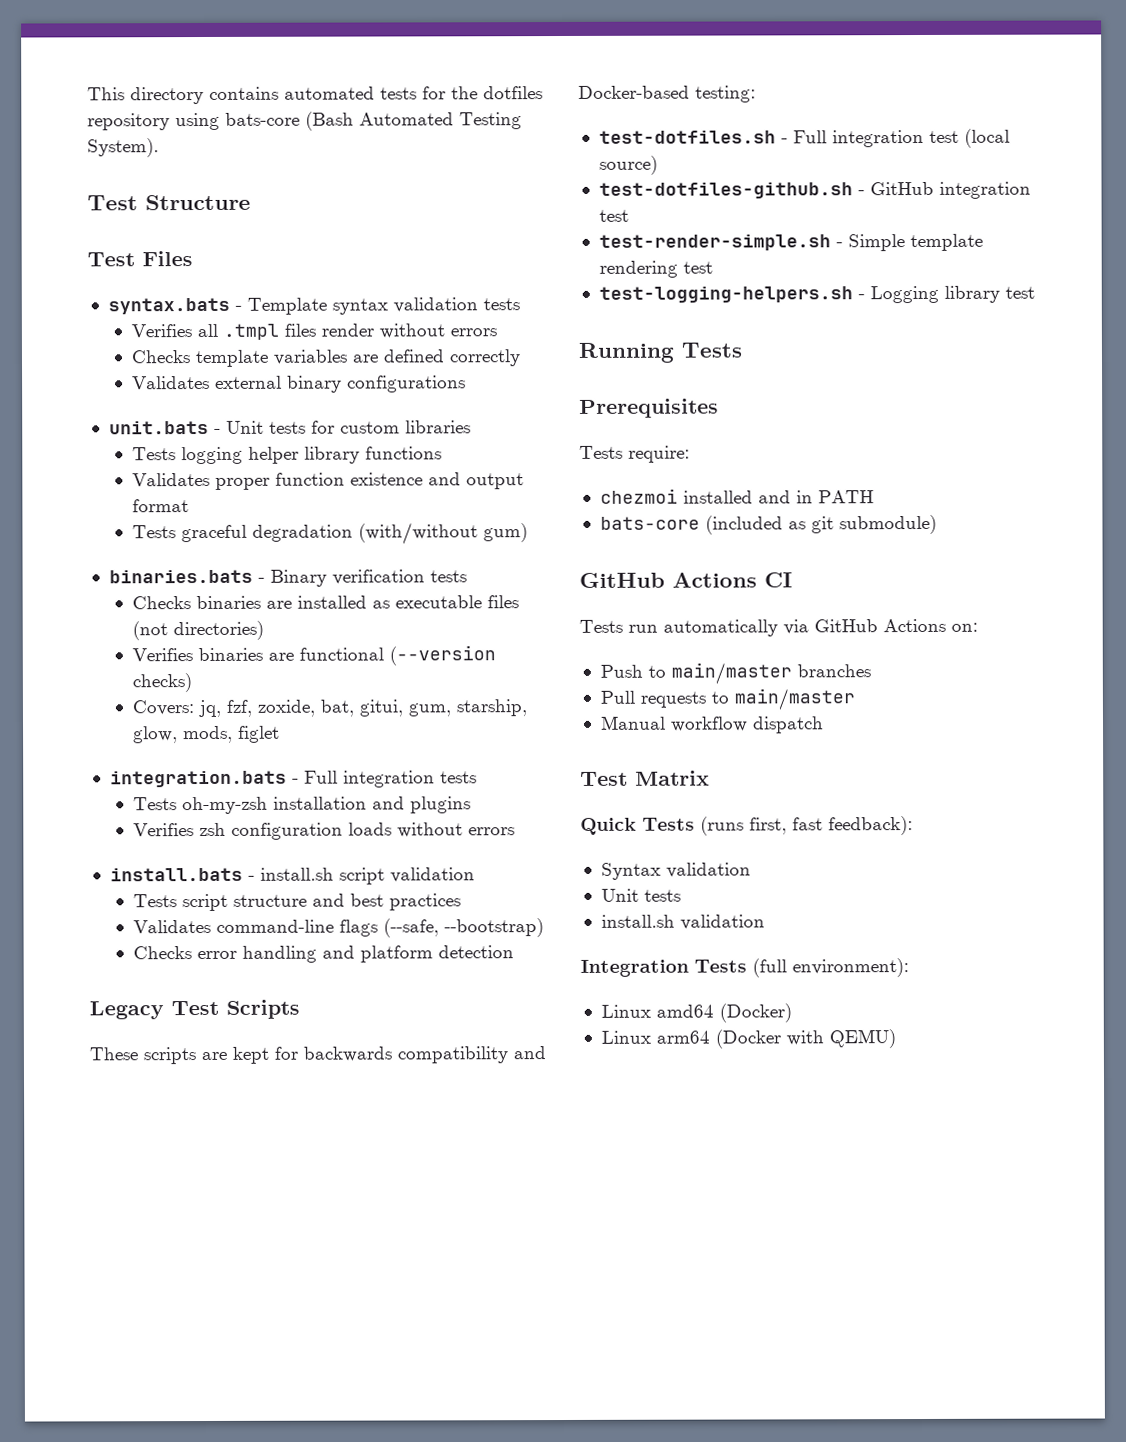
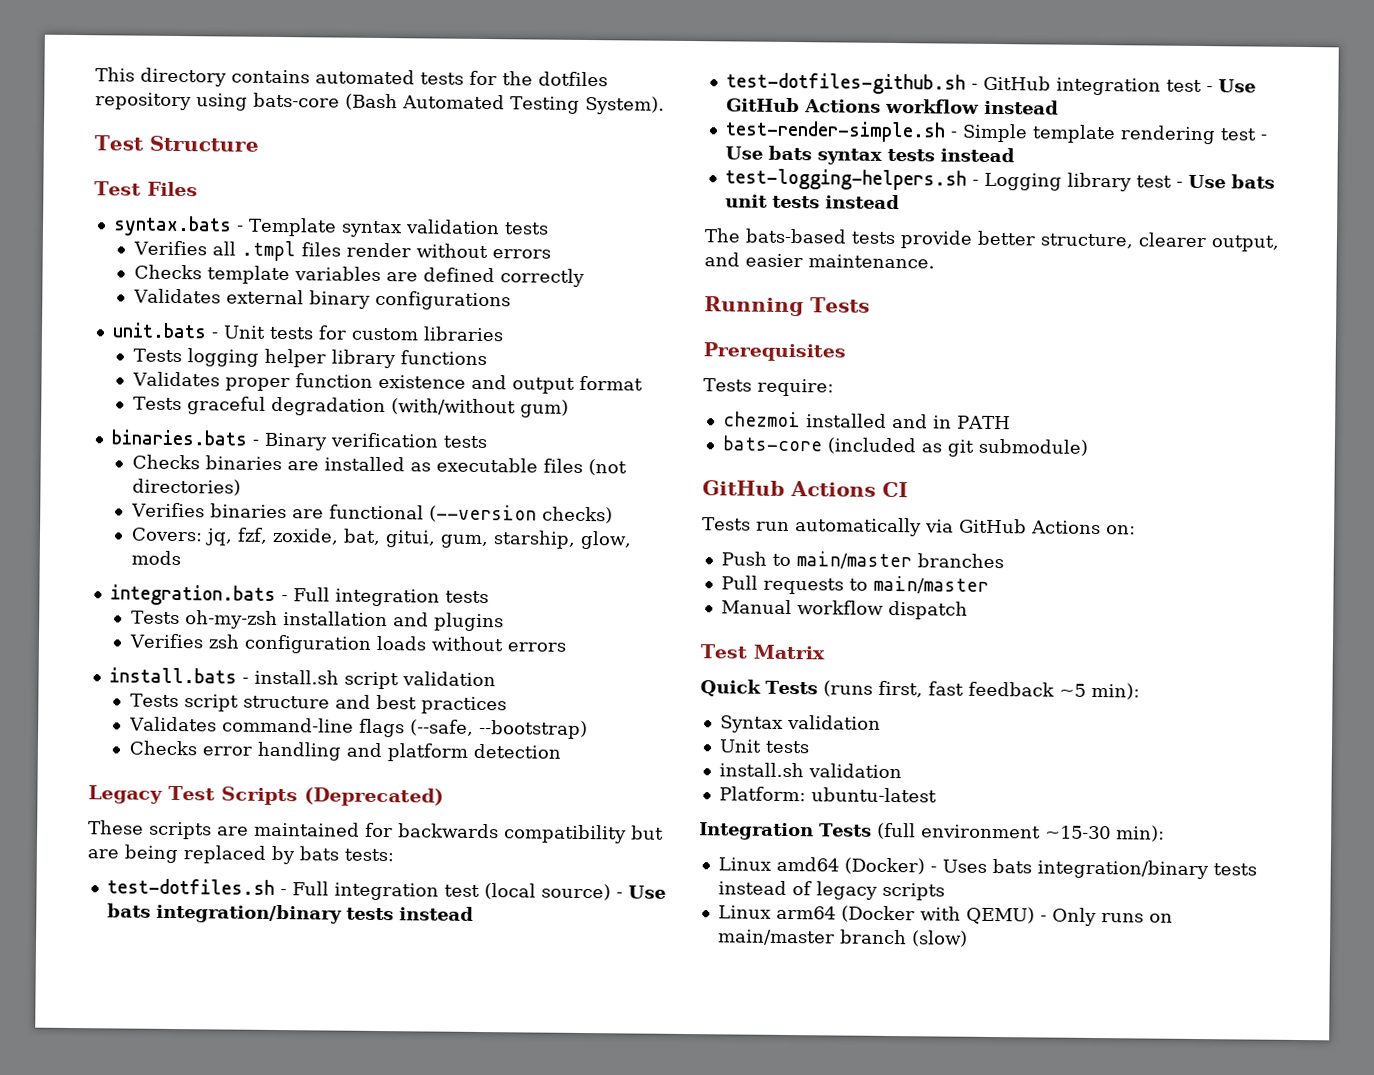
[182,725,280,744] mods, figlet -> [130,550,181,566] mods
(300, 1009) none -> [303,787,444,807] (Deprecated)
[232,1046,269,1064] kept -> [254,821,360,837] maintained
[513,1046,546,1060] [578,85,756,103] and Docker-based testing: -> [631,825,664,840] [87,844,394,865] but are being replaced by bats tests:
(658, 165) none -> [615,885,666,899] [106,903,474,924] - Use bats integration/binary tests instead
(629, 215) none -> [1205,79,1256,93] [725,97,1059,115] - Use GitHub Actions workflow instead
(713, 267) none -> [1259,134,1267,141] [724,145,1015,165] - Use bats syntax tests instead
(1035, 292) none -> [1175,174,1275,189] [724,194,900,210] [704,228,1279,252] [704,252,935,269] - Use bats unit tests instead // The bats-based tests provide better structure, clearer output, and easier maintenance.
[828,816,913,836] feedback): -> [967,681,1140,700] feedback ~5 min):
(765, 922) none -> [718,786,937,803] // Platform: ubuntu-latest
[792,958,909,978] environment): -> [920,824,1165,842] environment ~15-30 min):
(792, 1013) none -> [929,858,1257,880] [717,880,945,901] - Uses bats integration/binary tests instead of legacy scripts
(896, 1039) none -> [1039,907,1173,927] [717,929,968,947] - Only runs on main/master branch (slow)

